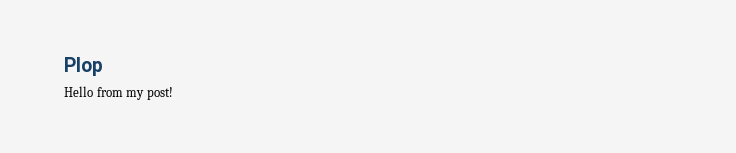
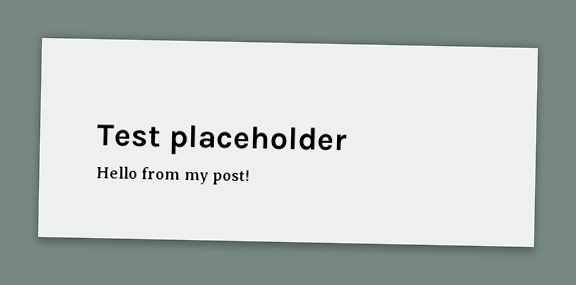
[64,57,103,76] Plop -> [96,124,348,159] Test placeholder

